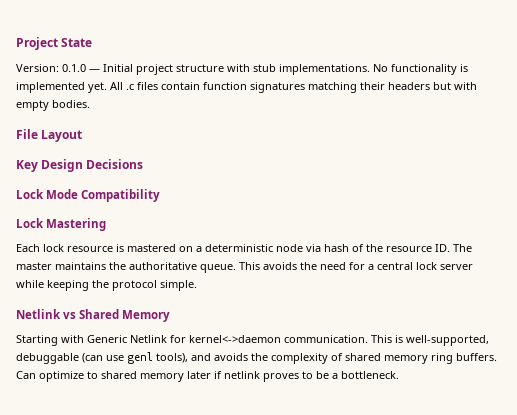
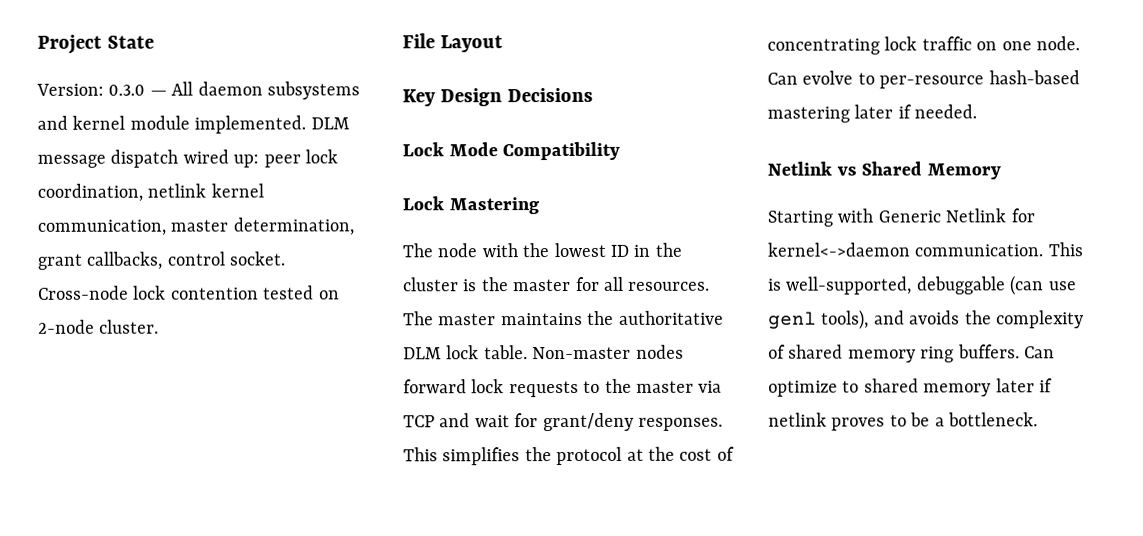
[62,64,468,75] [16,82,477,93] [16,100,90,111] 0.1.0 — Initial project structure with stub implementations. No functionality is implemented yet. All .c files contain function signatures matching their headers but with empty bodies. -> [108,81,360,100] [37,115,350,134] [37,149,338,168] [37,183,264,202] [37,217,354,236] [37,251,286,270] [38,285,340,300] [38,319,160,334] 0.3.0 — All daemon subsystems and kernel module implemented. DLM message dispatch wired up: peer lock coordination, netlink kernel communication, master determination, grant callbacks, control socket. Cross-node lock contention tested on 2-node cluster.
[16,244,450,252] Each lock resource is mastered on a deterministic node via hash of the resource ID. -> [402,242,682,258] [403,276,711,292] The node with the lowest ID in the cluster is the master for all resources.
[200,262,473,273] [16,280,197,291] queue. This avoids the need for a central lock server while keeping the protocol simple. -> [403,344,684,360] [403,378,723,398] [403,412,723,432] [403,446,735,466] [767,36,1080,55] [767,70,1080,89] [767,104,978,123] DLM lock table. Non-master nodes forward lock requests to the master via TCP and wait for grant/deny responses. This simplifies the protocol at the cost of concentrating lock traffic on one node. Can evolve to per-resource hash-based mastering later if needed.

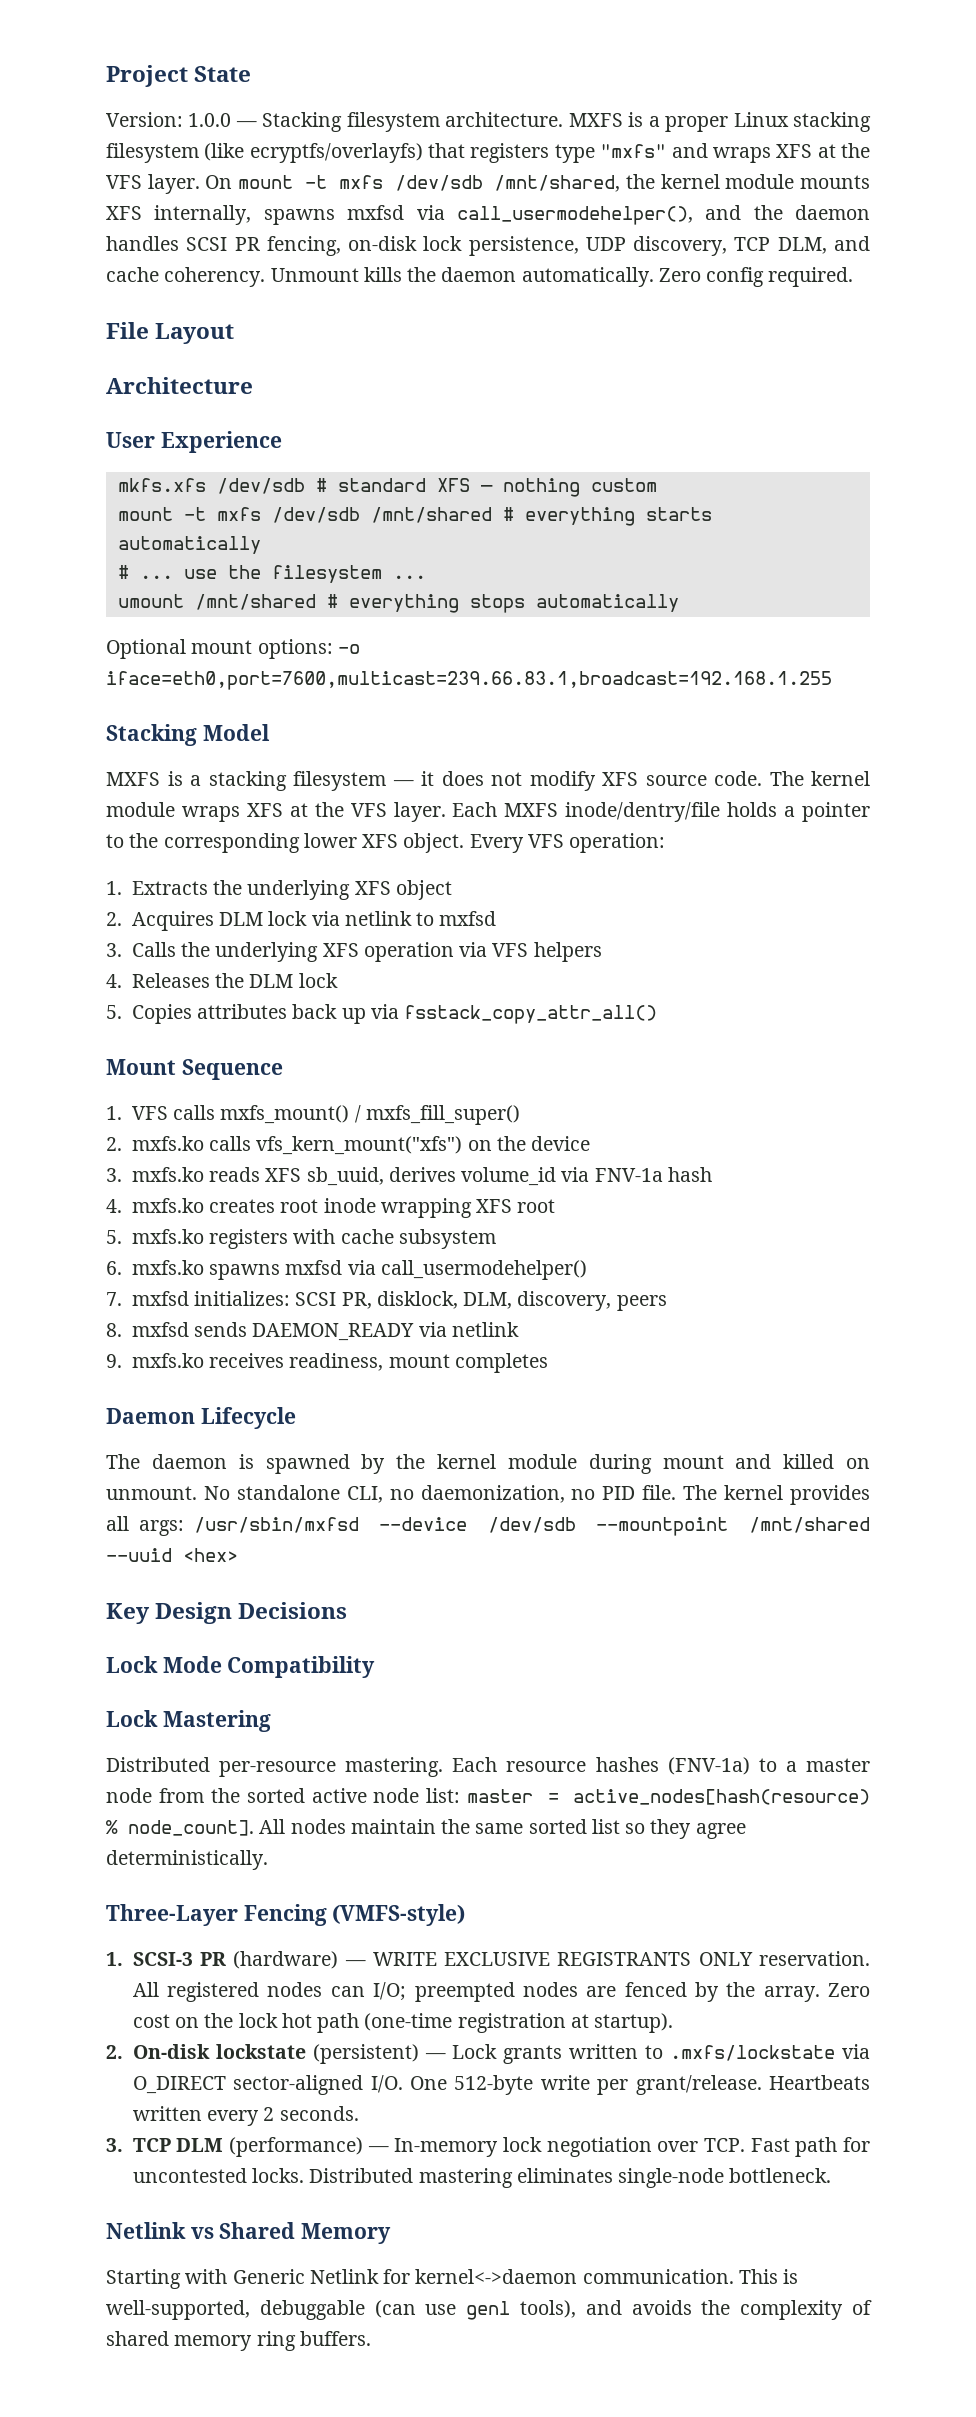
[108,81,360,100] [37,115,350,134] [37,149,338,168] [37,183,264,202] [37,217,354,236] [37,251,286,270] [38,285,340,300] [38,319,160,334] [402,33,503,53] 0.3.0 — All daemon subsystems and kernel module implemented. DLM message dispatch wired up: peer lock coordination, netlink kernel communication, master determination, grant callbacks, control socket. Cross-node lock contention tested on 2-node cluster. // File Layout -> [188,112,872,132] [106,143,871,163] [106,174,870,194] [106,205,870,225] [106,236,870,256] [106,267,854,287] [106,322,235,344] [106,377,253,394] [106,431,282,453] [117,478,657,497] [117,507,712,526] [117,536,261,554] [117,565,426,583] [117,594,679,613] [106,639,360,659] [106,671,832,690] [106,724,270,746] [106,771,870,791] [106,802,871,822] [106,833,666,853] [106,880,452,900] [106,911,497,931] [106,942,602,962] [106,973,338,988] [106,1004,658,1024] [106,1059,283,1080] [106,1105,520,1125] [106,1136,591,1155] [106,1167,712,1186] [106,1198,556,1218] [106,1229,496,1249] [106,1260,587,1280] [106,1291,667,1311] [106,1322,519,1341] [106,1353,548,1373] [106,1407,296,1429] [106,1454,870,1474] [106,1485,870,1505] [106,1516,870,1536] [106,1548,238,1562] 1.0.0 — Stacking filesystem architecture. MXFS is a proper Linux stacking filesystem (like ecryptfs/overlayfs) that registers type "mxfs" and wraps XFS at the VFS layer. On mount -t mxfs /dev/sdb /mnt/shared, the kernel module mounts XFS internally, spawns mxfsd via call_usermodehelper(), and the daemon handles SCSI PR fencing, on-disk lock persistence, UDP discovery, TCP DLM, and cache coherency. Unmount kills the daemon automatically. Zero config required. // File Layout // Architecture // User Experience // mkfs.xfs /dev/sdb # standard XFS — nothing custom // mount -t mxfs /dev/sdb /mnt/shared # everything starts automatically // # ... use the filesystem ... // umount /mnt/shared # everything stops automatically // Optional mount options: -o iface=eth0,port=7600,multicast=239.66.83.1,broadcast=192.168.1.255 // Stacking Model // MXFS is a stacking filesystem — it does not modify XFS source code. The kernel module wraps XFS at the VFS layer. Each MXFS inode/dentry/file holds a pointer to the corresponding lower XFS object. Every VFS operation: // 1. Extracts the underlying XFS object // 2. Acquires DLM lock via netlink to mxfsd // 3. Calls the underlying XFS operation via VFS helpers // 4. Releases the DLM lock // 5. Copies attributes back up via fsstack_copy_attr_all() // Mount Sequence // 1. VFS calls mxfs_mount() / mxfs_fill_super() // 2. mxfs.ko calls vfs_kern_mount("xfs") on the device // 3. mxfs.ko reads XFS sb_uuid, derives volume_id via FNV-1a hash // 4. mxfs.ko creates root inode wrapping XFS root // 5. mxfs.ko registers with cache subsystem // 6. mxfs.ko spawns mxfsd via call_usermodehelper() // 7. mxfsd initializes: SCSI PR, disklock, DLM, discovery, peers // 8. mxfsd sends DAEMON_READY via netlink // 9. mxfs.ko receives readiness, mount completes // Daemon Lifecycle // The daemon is spawned by the kernel module during mount and killed on unmount. No standalone CLI, no daemonization, no PID file. The kernel provides all args: /usr/sbin/mxfsd --device /dev/sdb --mountpoint /mnt/shared --uuid <hex>
[402,242,682,258] [403,276,711,292] [403,310,724,326] [403,344,684,360] [403,378,723,398] [403,412,723,432] [403,446,735,466] [767,36,1080,55] [767,70,1080,89] [767,104,978,123] The node with the lowest ID in the cluster is the master for all resources. The master maintains the authoritative DLM lock table. Non-master nodes forward lock requests to the master via TCP and wait for grant/deny responses. This simplifies the protocol at the cost of concentrating lock traffic on one node. Can evolve to per-resource hash-based mastering later if needed. -> [106,1757,870,1777] [106,1788,870,1805] [106,1819,746,1839] [106,1850,268,1870] [106,1904,466,1926] [106,1951,870,1969] [132,1982,870,2002] [132,2013,674,2033] [106,2044,870,2064] [132,2075,870,2095] [132,2106,359,2126] [106,2137,870,2157] [132,2168,832,2188] Distributed per-resource mastering. Each resource hashes (FNV-1a) to a master node from the sorted active node list: master = active_nodes[hash(resource) % node_count]. All nodes maintain the same sorted list so they agree deterministically. // Three-Layer Fencing (VMFS-style) // 1. SCSI-3 PR (hardware) — WRITE EXCLUSIVE REGISTRANTS ONLY reservation. All registered nodes can I/O; preempted nodes are fenced by the array. Zero cost on the lock hot path (one-time registration at startup). // 2. On-disk lockstate (persistent) — Lock grants written to .mxfs/lockstate via O_DIRECT sector-aligned I/O. One 512-byte write per grant/release. Heartbeats written every 2 seconds. // 3. TCP DLM (performance) — In-memory lock negotiation over TCP. Fast path for uncontested locks. Distributed mastering eliminates single-node bottleneck.
[1024,346,1055,359] [768,378,1053,397] [768,412,1038,431] Can optimize to shared memory later if netlink proves to be a bottleneck. -> (371, 2338) none

